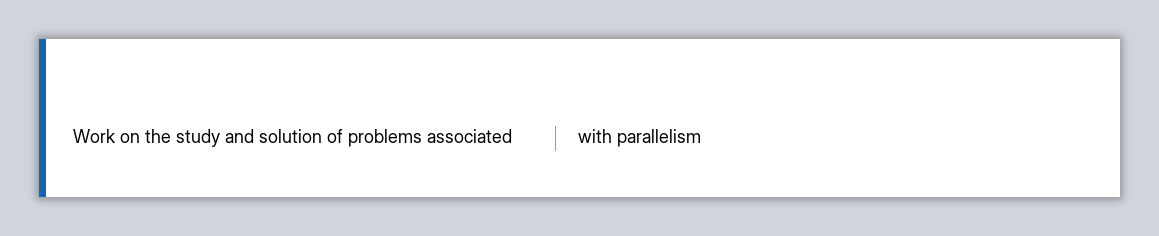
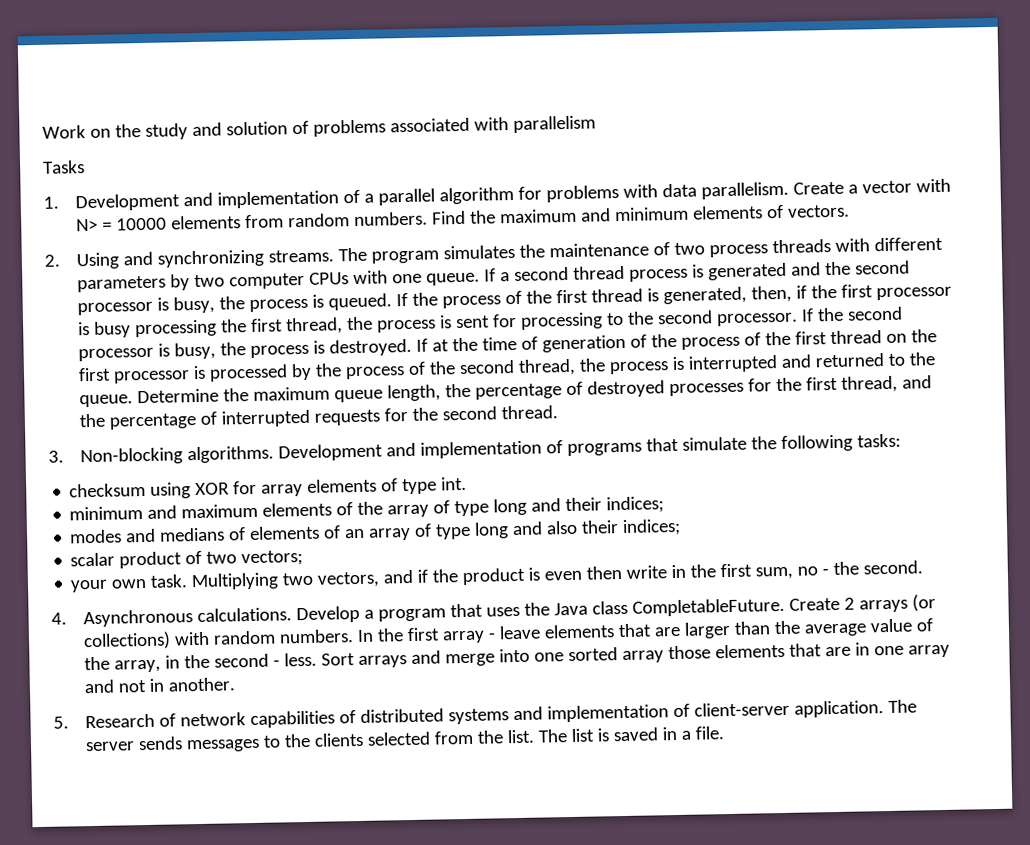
(701, 138) none -> [42,160,85,174] [43,178,951,212] [75,204,850,232] [44,236,943,270] [76,260,910,293] [76,284,952,316] [77,306,903,338] [77,329,937,362] [77,352,935,384] [78,375,932,408] [78,405,558,430] [48,433,901,466] [69,476,468,499] [69,496,665,521] [69,518,682,544] [70,550,304,569] [70,560,924,593] [51,594,936,628] [82,618,934,651] [83,642,950,673] [83,677,235,694] [53,699,917,729] [84,726,725,753] // Tasks // 1. Development and implementation of a parallel algorithm for problems with data parallelism. Create a vector with N> = 10000 elements from random numbers. Find the maximum and minimum elements of vectors. // 2. Using and synchronizing streams. The program simulates the maintenance of two process threads with different parameters by two computer CPUs with one queue. If a second thread process is generated and the second processor is busy, the process is queued. If the process of the first thread is generated, then, if the first processor is busy processing the first thread, the process is sent for processing to the second processor. If the second processor is busy, the process is destroyed. If at the time of generation of the process of the first thread on the first processor is processed by the process of the second thread, the process is interrupted and returned to the queue. Determine the maximum queue length, the percentage of destroyed processes for the first thread, and the percentage of interrupted requests for the second thread. // 3. Non-blocking algorithms. Development and implementation of programs that simulate the following tasks: // checksum using XOR for array elements of type int. // minimum and maximum elements of the array of type long and their indices; // modes and medians of elements of an array of type long and also their indices; // scalar product of two vectors; // your own task. Multiplying two vectors, and if the product is even then write in the first sum, no - the second. // 4. Asynchronous calculations. Develop a program that uses the Java class CompletableFuture. Create 2 arrays (or collections) with random numbers. In the first array - leave elements that are larger than the average value of the array, in the second - less. Sort arrays and merge into one sorted array those elements that are in one array and not in another. // 5. Research of network capabilities of distributed systems and implementation of client-server application. The server sends messages to the clients selected from the list. The list is saved in a file.

